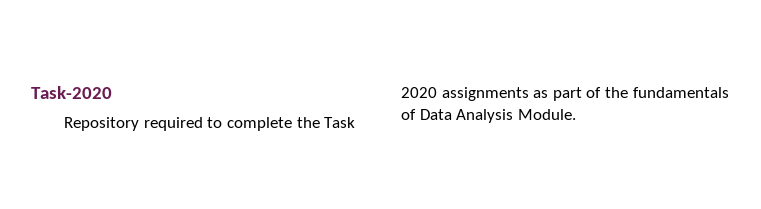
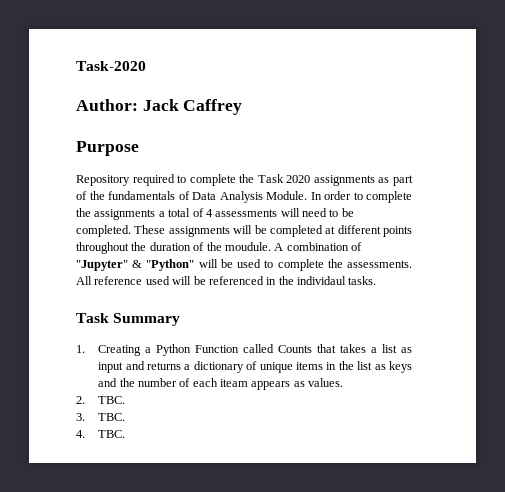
(112, 92) none -> [76,99,243,115] [76,141,139,156] // Author: Jack Caffrey // Purpose
(576, 114) none -> [310,191,412,203] [76,208,354,220] [76,225,412,237] [76,242,362,254] [76,259,413,271] [76,276,377,285] [76,313,181,326] [76,344,413,356] [98,361,412,373] [98,378,344,390] [76,396,126,404] [76,413,126,421] [76,430,126,438] In order to complete the assignments a total of 4 assessments will need to be completed. These assignments will be completed at different points throughout the duration of the moudule. A combination of "Jupyter" & "Python" will be used to complete the assessments. All reference used will be referenced in the individaul tasks. // Task Summary // 1. Creating a Python Function called Counts that takes a list as input and returns a dictionary of unique items in the list as keys and the number of each iteam appears as values. // 2. TBC. // 3. TBC. // 4. TBC.

